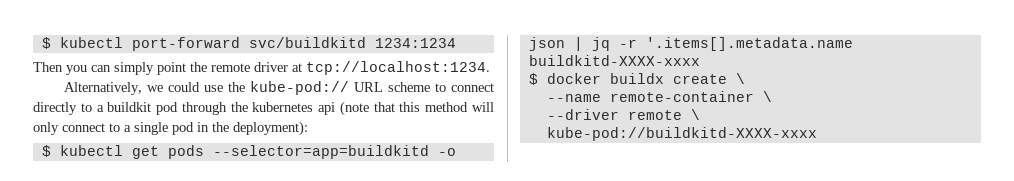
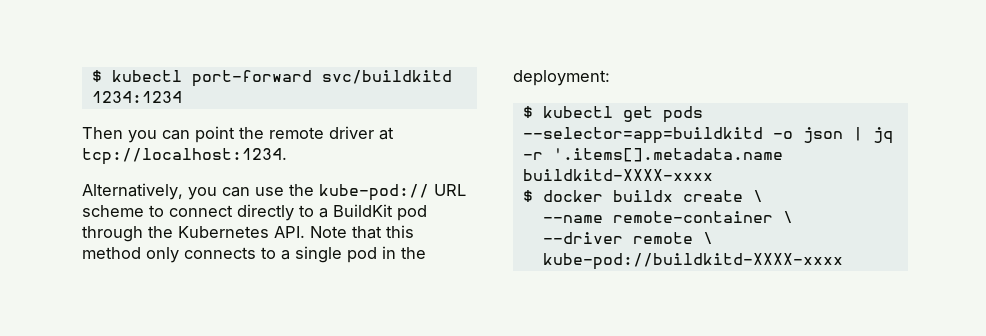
[114,62,154,75] simply -> (190, 135) none
[147,82,201,92] we could -> [188,187,250,200] you can
[107,102,152,112] buildkit -> [333,204,393,217] BuildKit
[252,101,495,116] [33,122,105,135] kubernetes api (note that this method will only connect -> [178,225,414,239] [82,247,256,263] Kubernetes API. Note that this method only connects
[233,121,308,136] deployment): -> [513,70,610,86] deployment:

